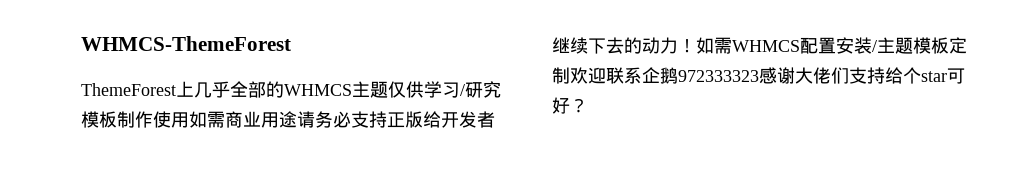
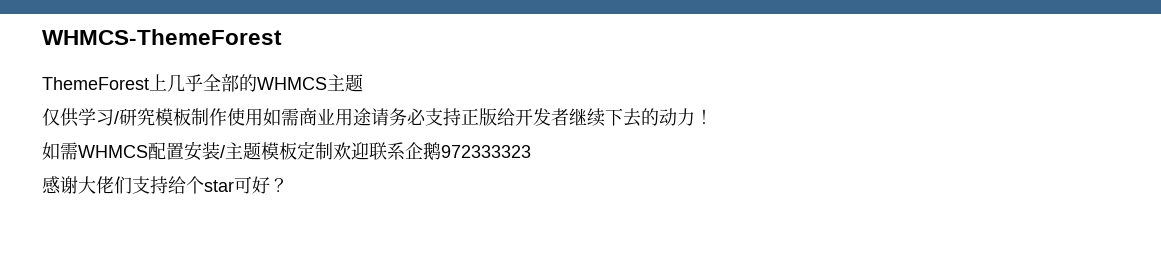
(388, 89) none -> (363, 83) //
(696, 46) none -> (713, 116) //
(759, 76) none -> (531, 151) //

